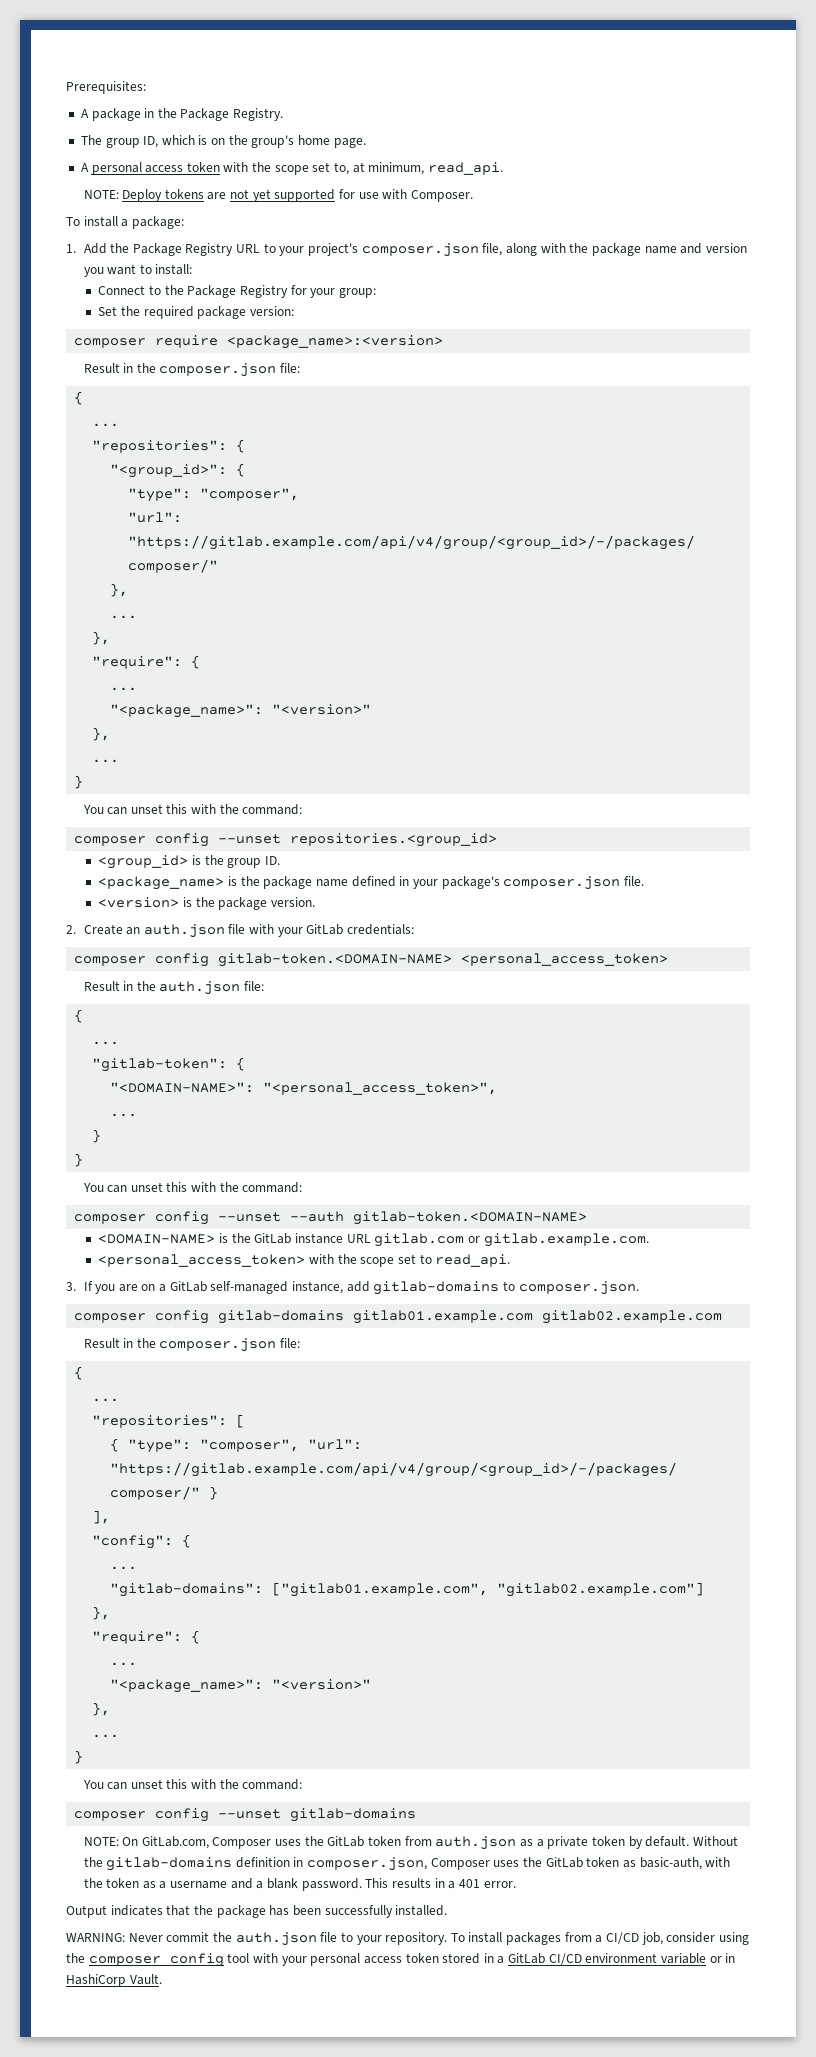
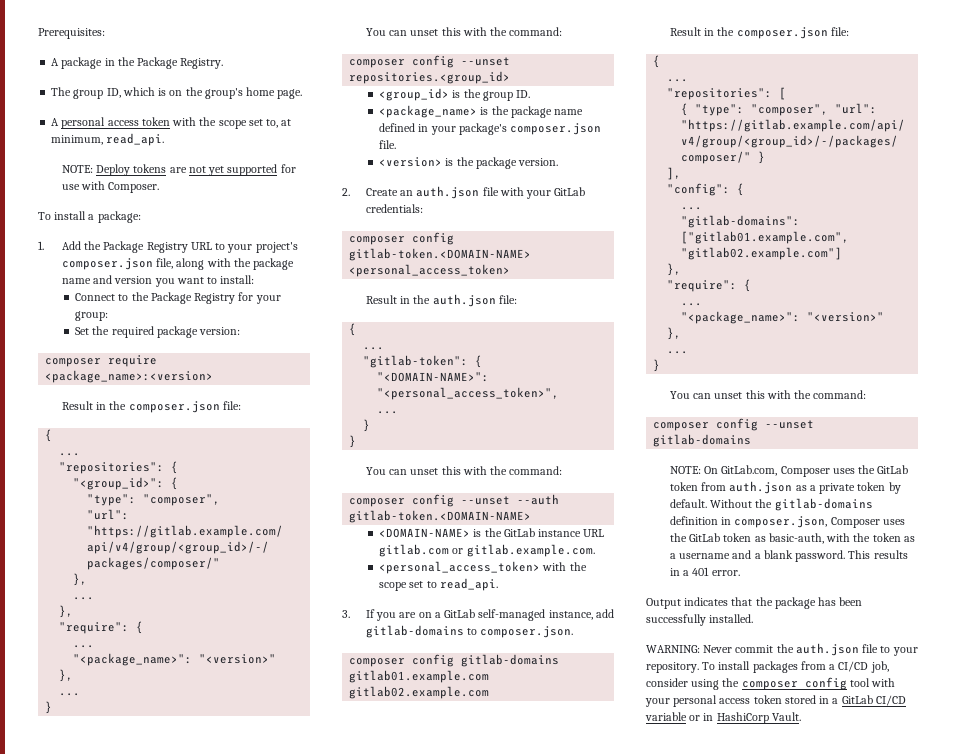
[585,1953,658,1963] environment -> (906, 700) none

